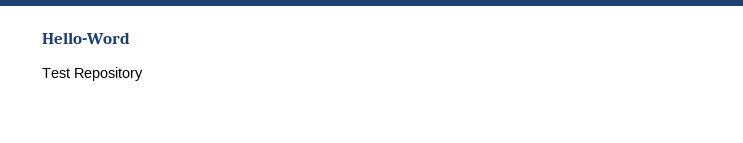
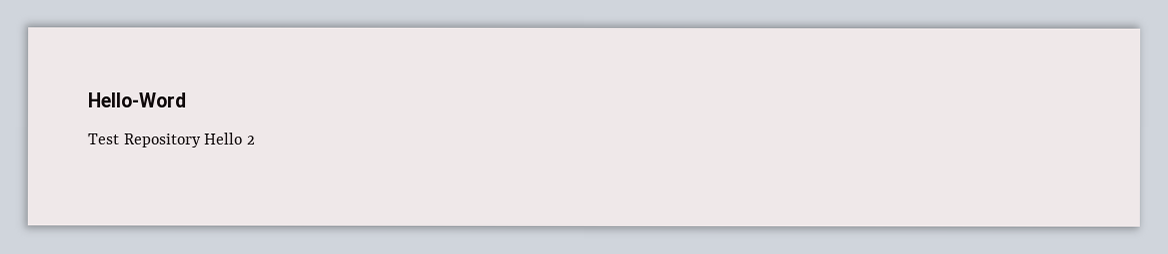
(143, 74) none -> [203,132,256,145] Hello 2

